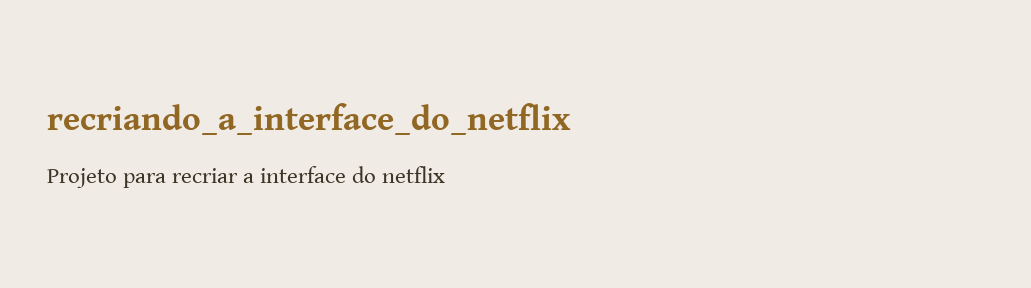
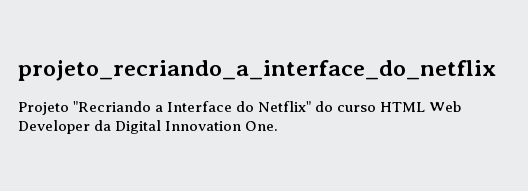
[47,103,571,135] recriando_a_interface_do_netflix -> [18,60,496,81] projeto_recriando_a_interface_do_netflix
[123,166,446,188] para recriar a interface do netflix -> [73,101,462,112] [18,120,279,134] "Recriando a Interface do Netflix" do curso HTML Web Developer da Digital Innovation One.

